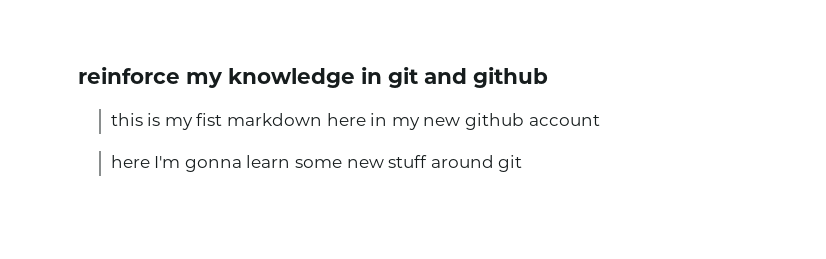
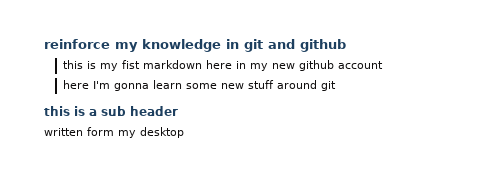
(523, 163) none -> [44,106,178,116] [44,127,184,138] // this is a sub header // written form my desktop

